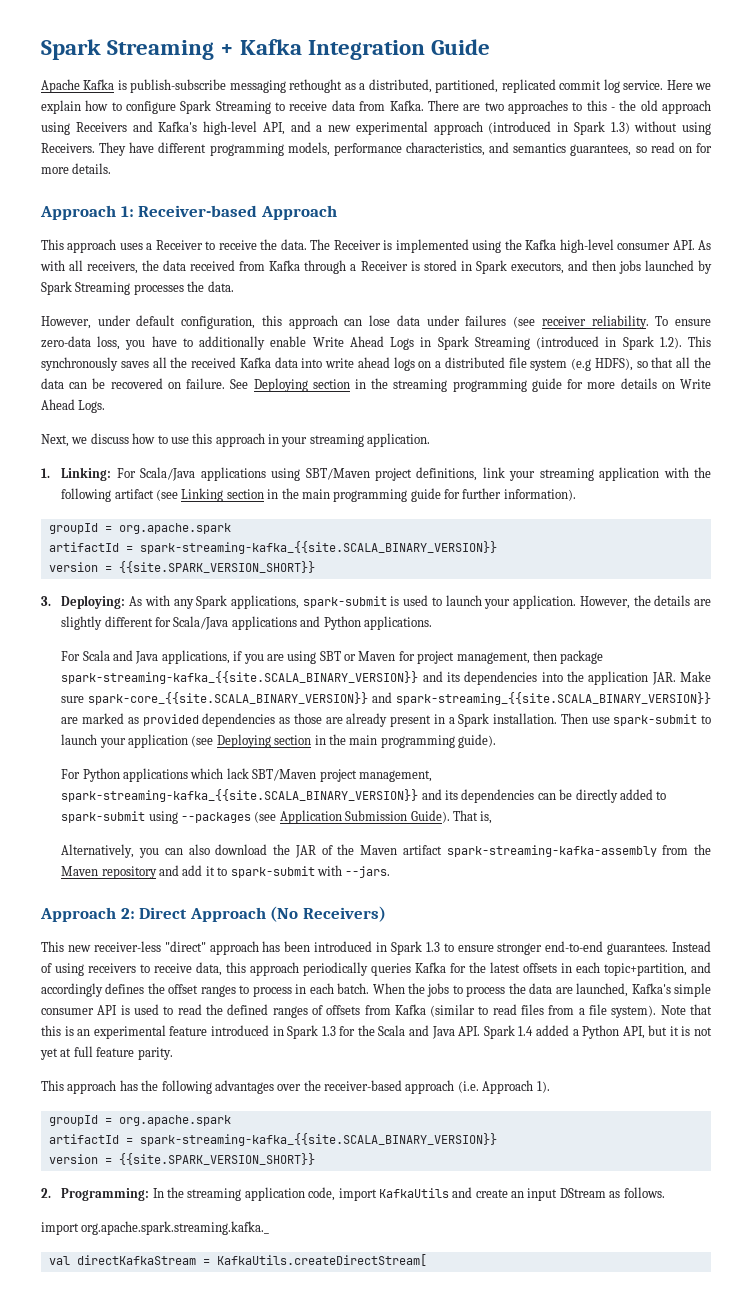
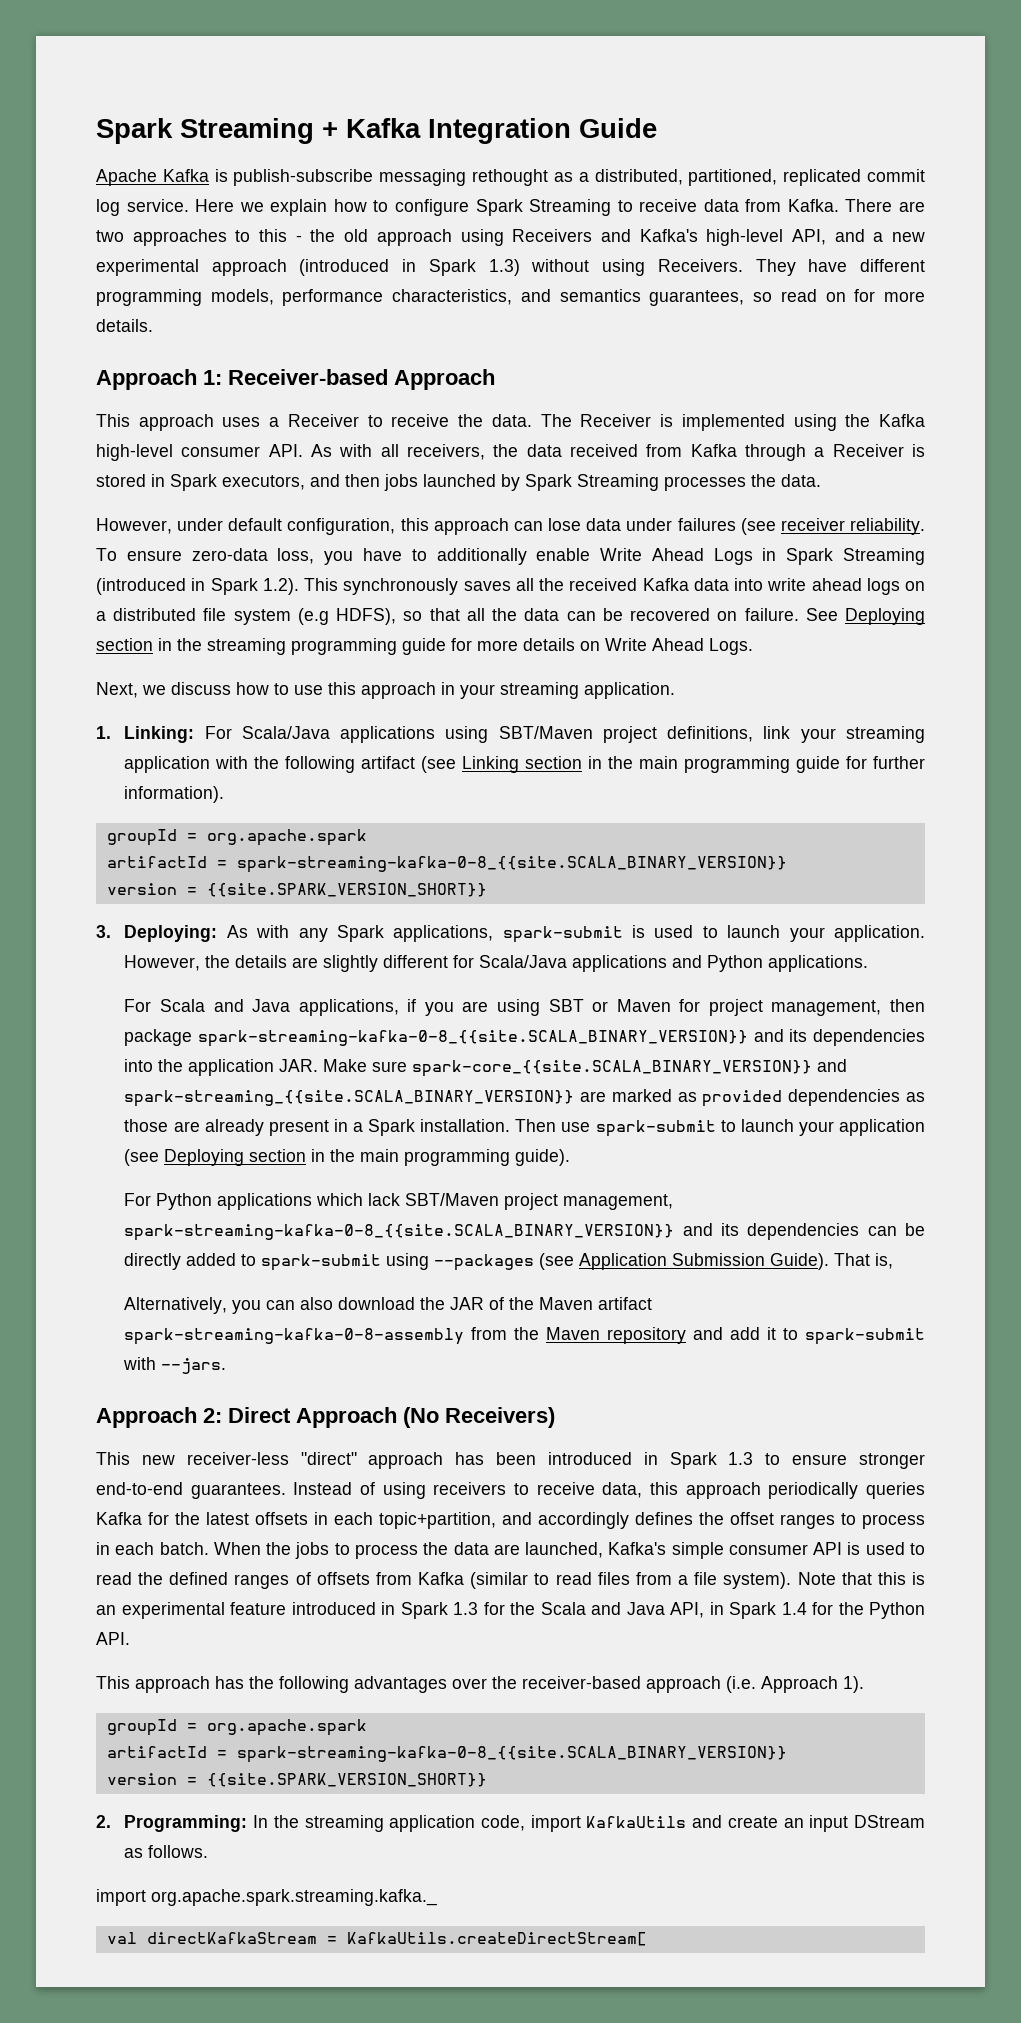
[139,541,497,554] spark-streaming-kafka_{{site.SCALA_BINARY_VERSION}} -> [236,856,787,873] spark-streaming-kafka-0-8_{{site.SCALA_BINARY_VERSION}}
[61,671,419,684] spark-streaming-kafka_{{site.SCALA_BINARY_VERSION}} -> [198,1030,749,1047] spark-streaming-kafka-0-8_{{site.SCALA_BINARY_VERSION}}
[61,789,419,802] spark-streaming-kafka_{{site.SCALA_BINARY_VERSION}} -> [124,1224,675,1241] spark-streaming-kafka-0-8_{{site.SCALA_BINARY_VERSION}}
[446,845,657,857] spark-streaming-kafka-assembly -> [124,1328,465,1345] spark-streaming-kafka-0-8-assembly
[458,1025,713,1039] [40,1046,173,1060] API. Spark 1.4 added a Python API, but it is not yet at full feature parity. -> [670,1602,925,1619] [96,1632,130,1645] API, in Spark 1.4 for the Python API.
[139,1133,497,1146] spark-streaming-kafka_{{site.SCALA_BINARY_VERSION}} -> [236,1746,787,1763] spark-streaming-kafka-0-8_{{site.SCALA_BINARY_VERSION}}

